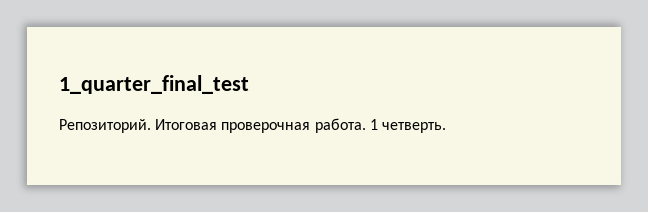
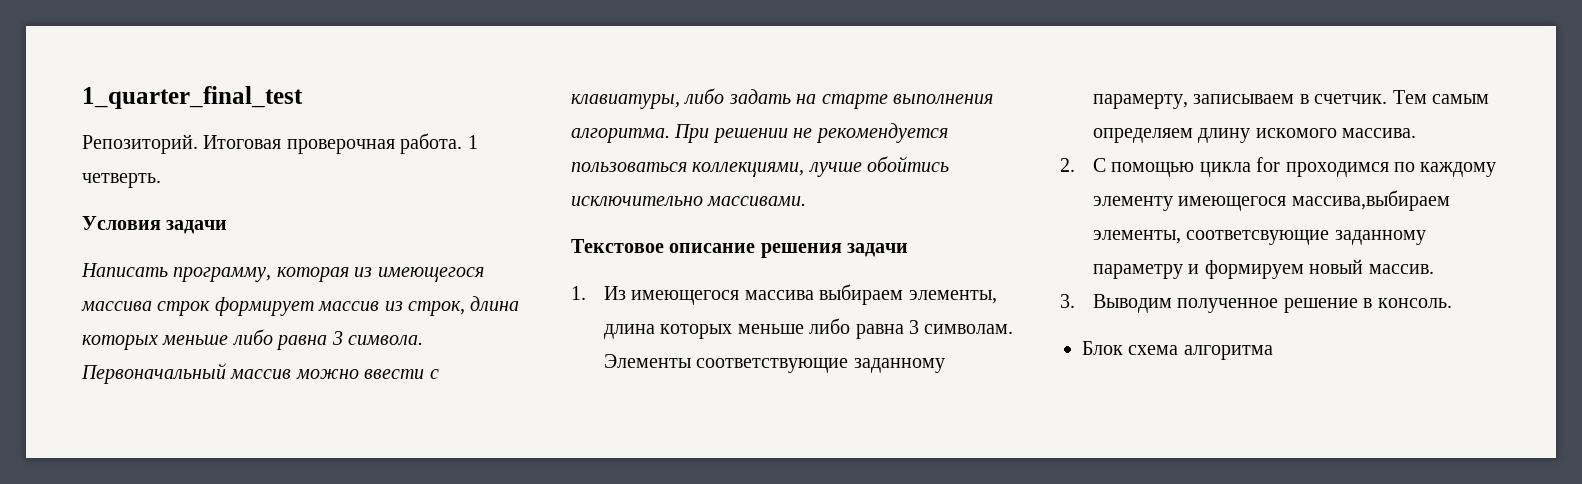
(446, 127) none -> [82,216,228,234] [81,263,484,282] [81,296,520,316] [82,329,423,350] [81,363,439,384] [571,88,993,109] [571,123,948,143] [571,156,950,177] [571,196,807,206] [571,239,909,258] [571,284,997,305] [603,318,1014,339] [603,354,945,373] [1092,90,1489,109] [1092,128,1417,143] [1060,157,1497,177] [1092,190,1450,211] [1092,230,1426,245] [1092,259,1434,279] [1060,294,1452,313] [1082,341,1273,360] // Условия задачи // Написать программу, которая из имеющегося массива строк формирует массив из строк, длина которых меньше либо равна 3 символа. Первоначальный массив можно ввести с клавиатуры, либо задать на старте выполнения алгоритма. При решении не рекомендуется пользоваться коллекциями, лучше обойтись исключительно массивами. // Текстовое описание решения задачи // 1. Из имеющегося массива выбираем элементы, длина которых меньше либо равна 3 символам. Элементы соответствующие заданному парамерту, записываем в счетчик. Тем самым определяем длину искомого массива. // 2. С помощью цикла for проходимся по каждому элементу имеющегося массива,выбираем элементы, соответсвующие заданному параметру и формируем новый массив. // 3. Выводим полученное решение в консоль. // Блок схема алгоритма

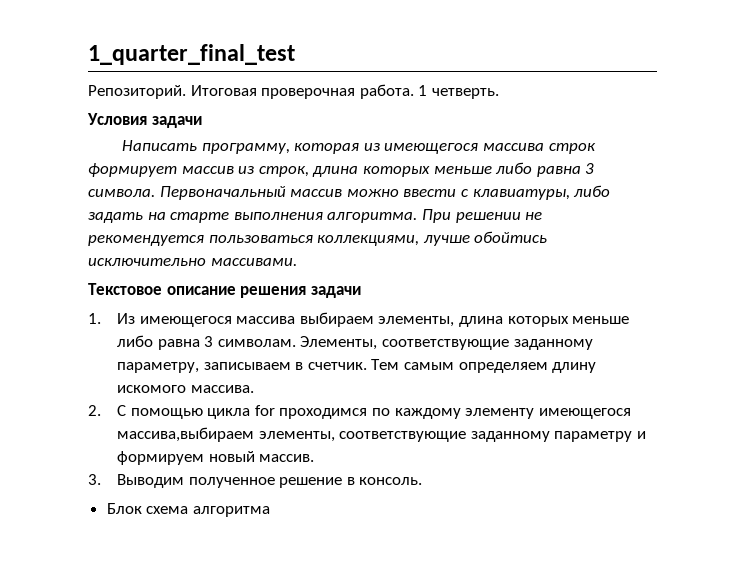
[603,354,945,373] [1092,94,1188,109] Элементы соответствующие заданному парамерту, -> [300,336,593,350] [117,362,200,373] Элементы, соответствующие заданному параметру,
[1186,230,1330,245] соответсвующие -> [339,431,467,442] соответствующие

